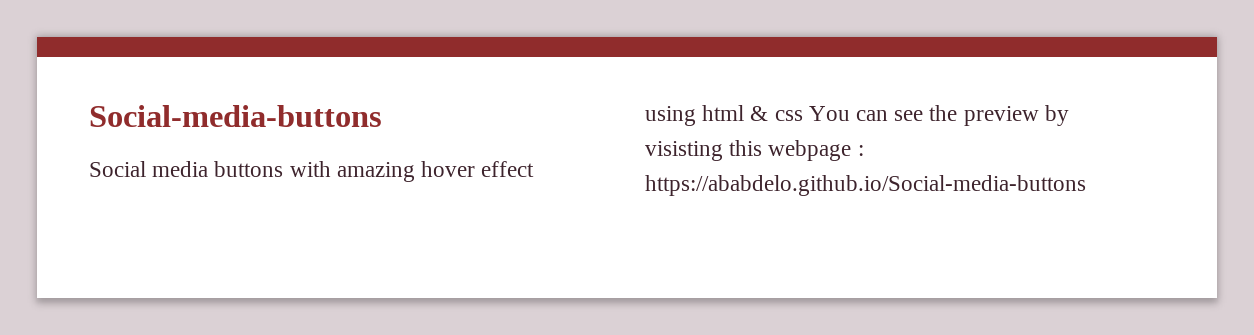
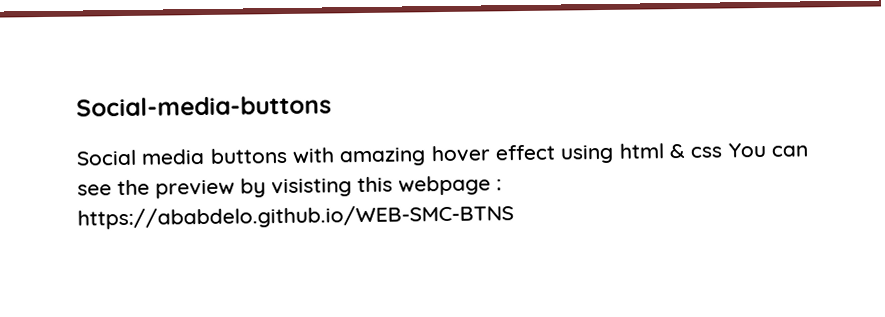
[645,175,1086,196] https://ababdelo.github.io/Social-media-buttons -> [77,204,514,230] https://ababdelo.github.io/WEB-SMC-BTNS

